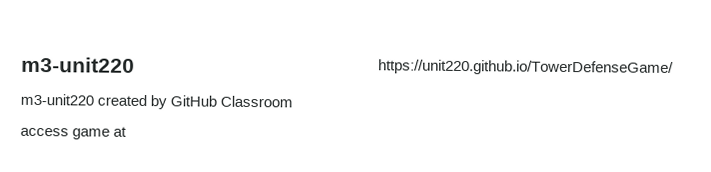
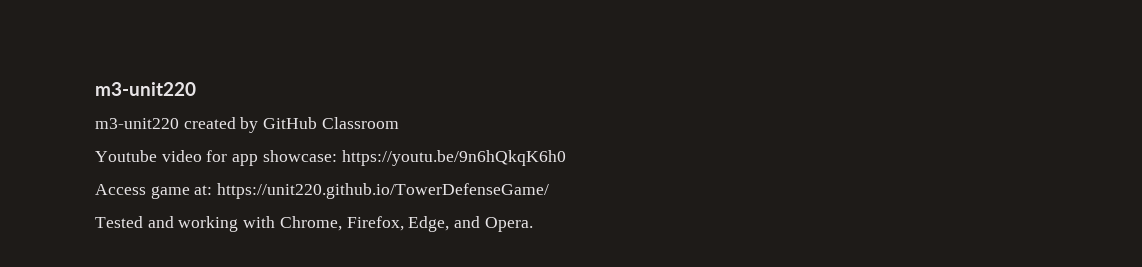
[20,126,128,140] [378,59,674,76] access game at https://unit220.github.io/TowerDefenseGame/ -> [95,150,566,166] [95,183,550,199] [95,216,533,232] Youtube video for app showcase: https://youtu.be/9n6hQkqK6h0 // Access game at: https://unit220.github.io/TowerDefenseGame/ // Tested and working with Chrome, Firefox, Edge, and Opera.

